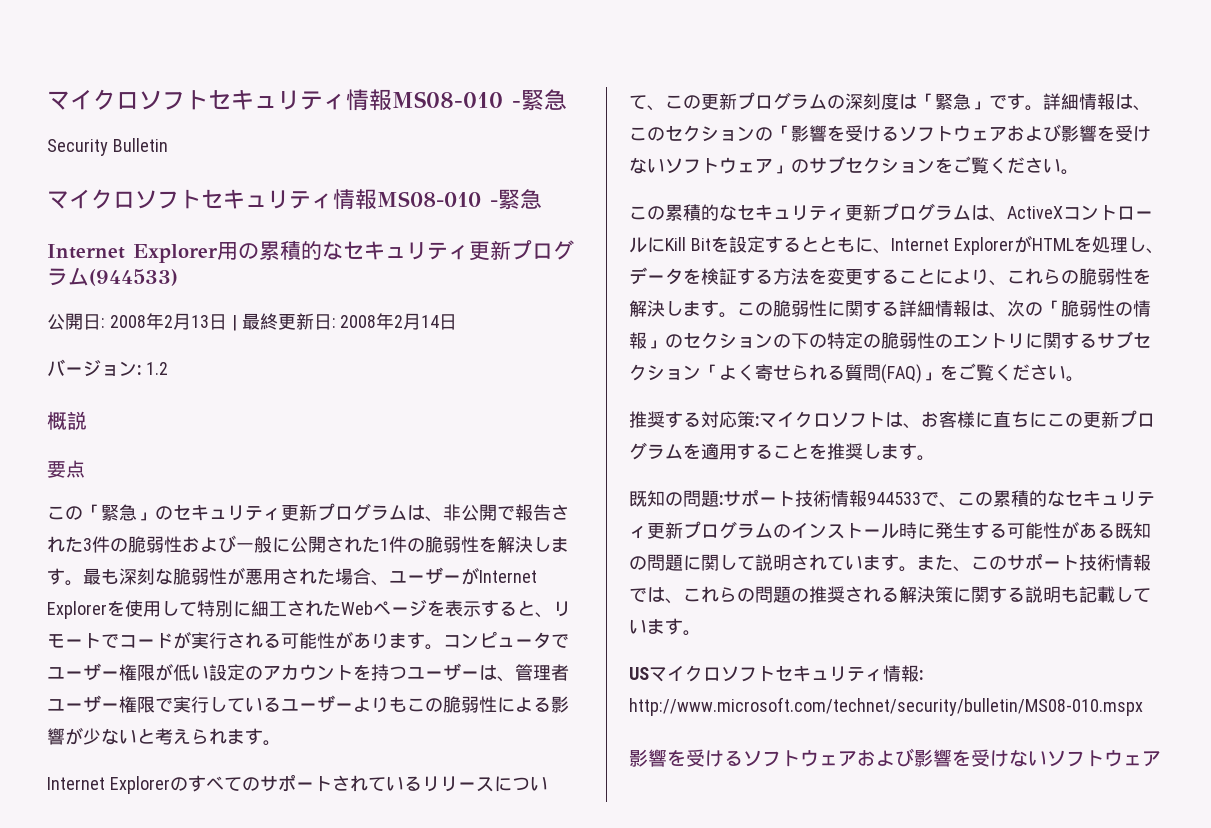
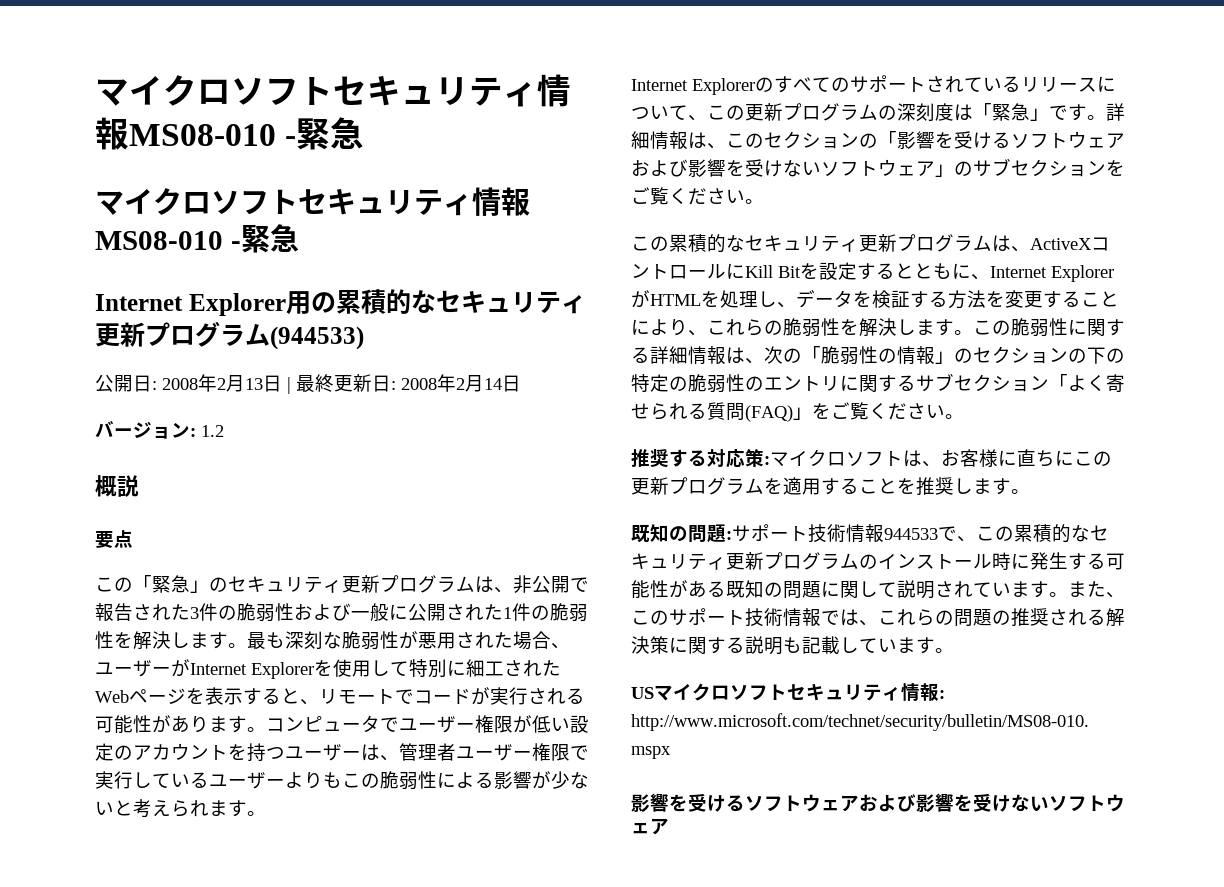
[47,138,168,156] // Security Bulletin -> (365, 133) none

